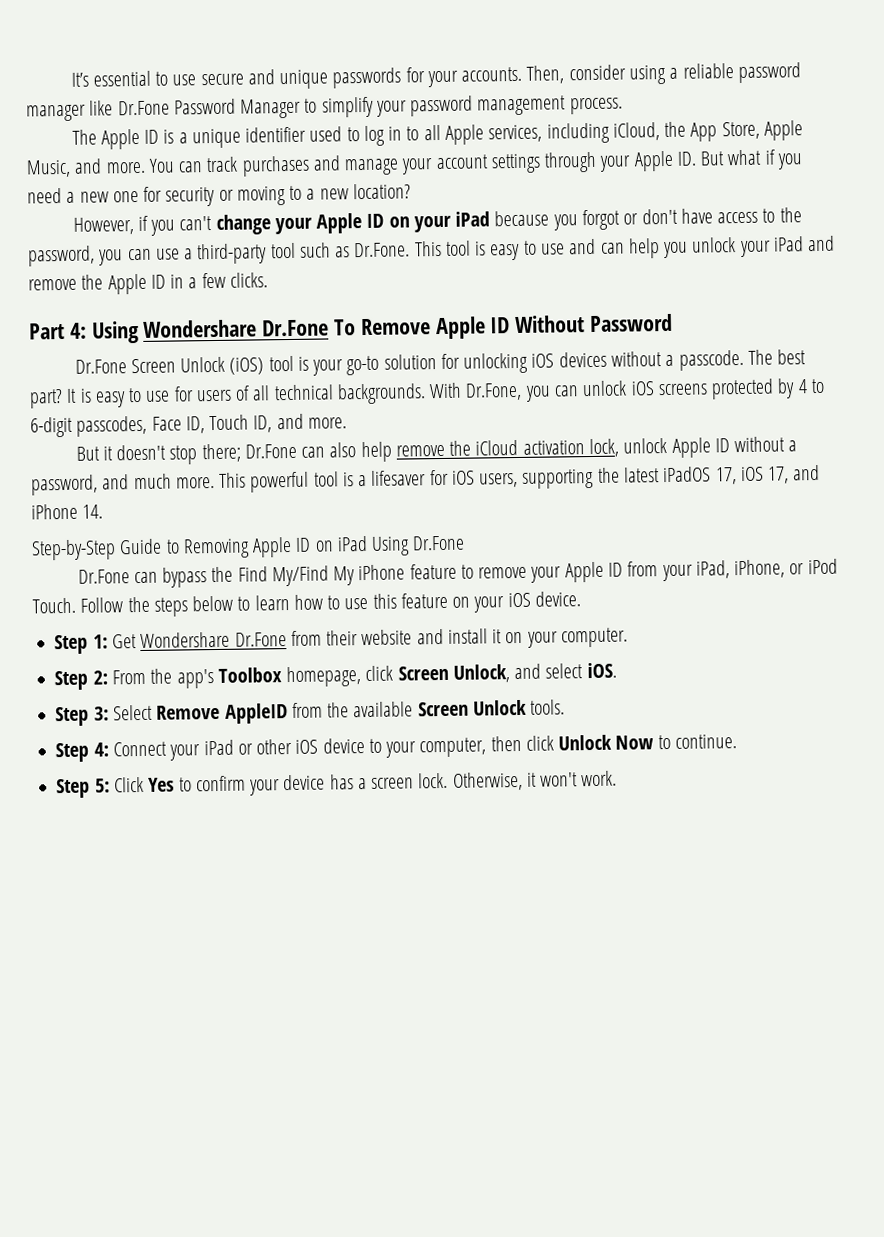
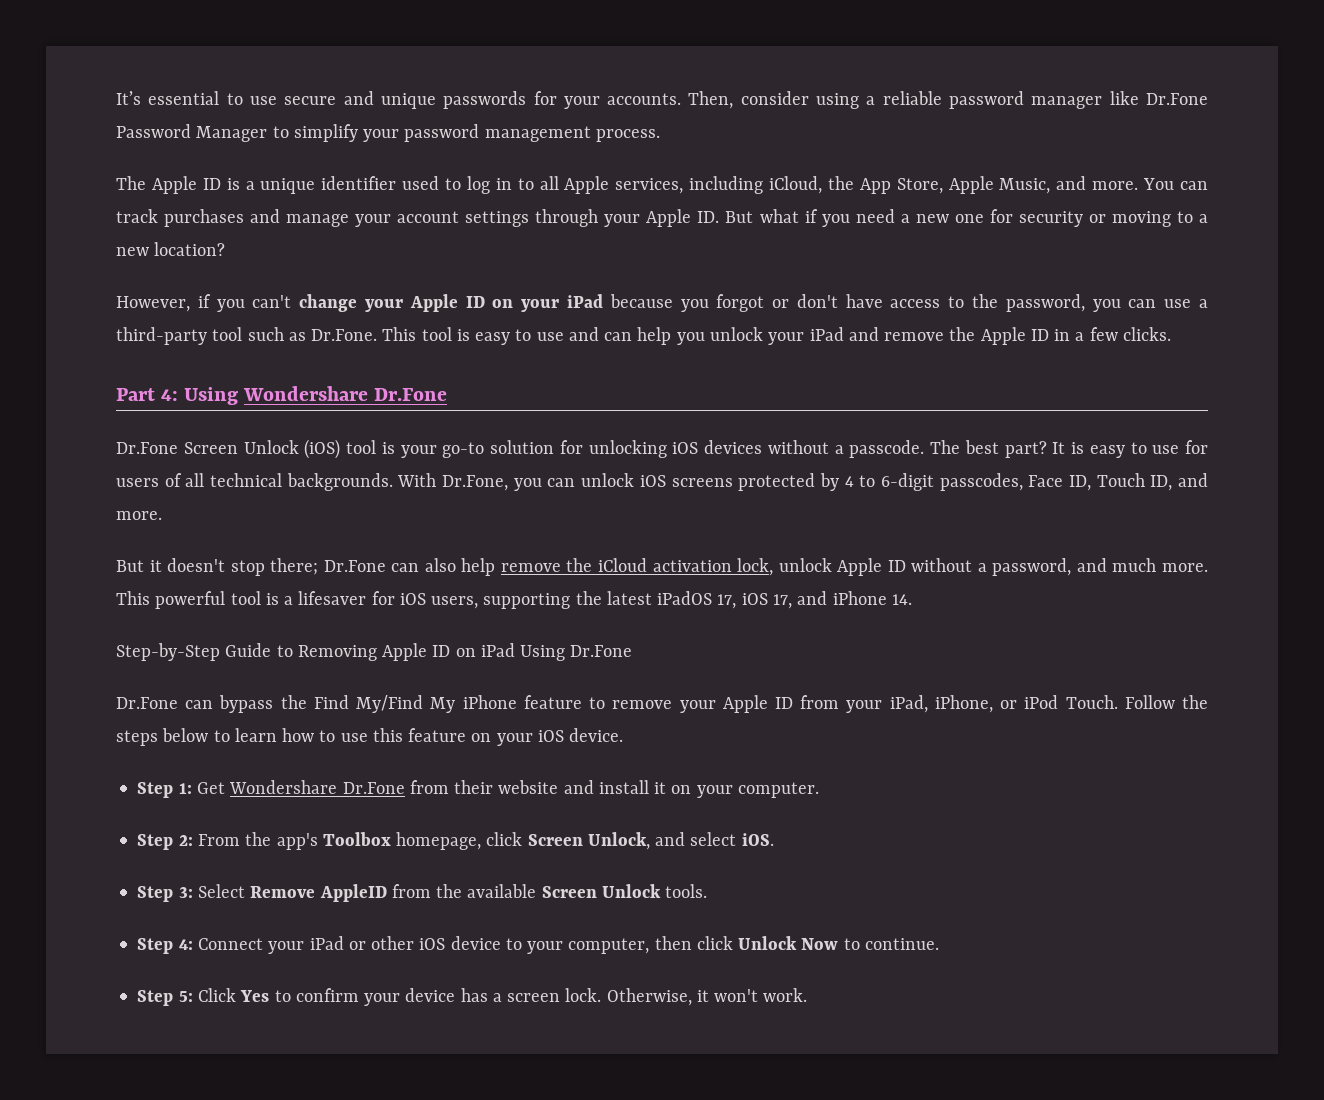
[334,313,674,340] To Remove Apple ID Without Password -> (448, 394) none

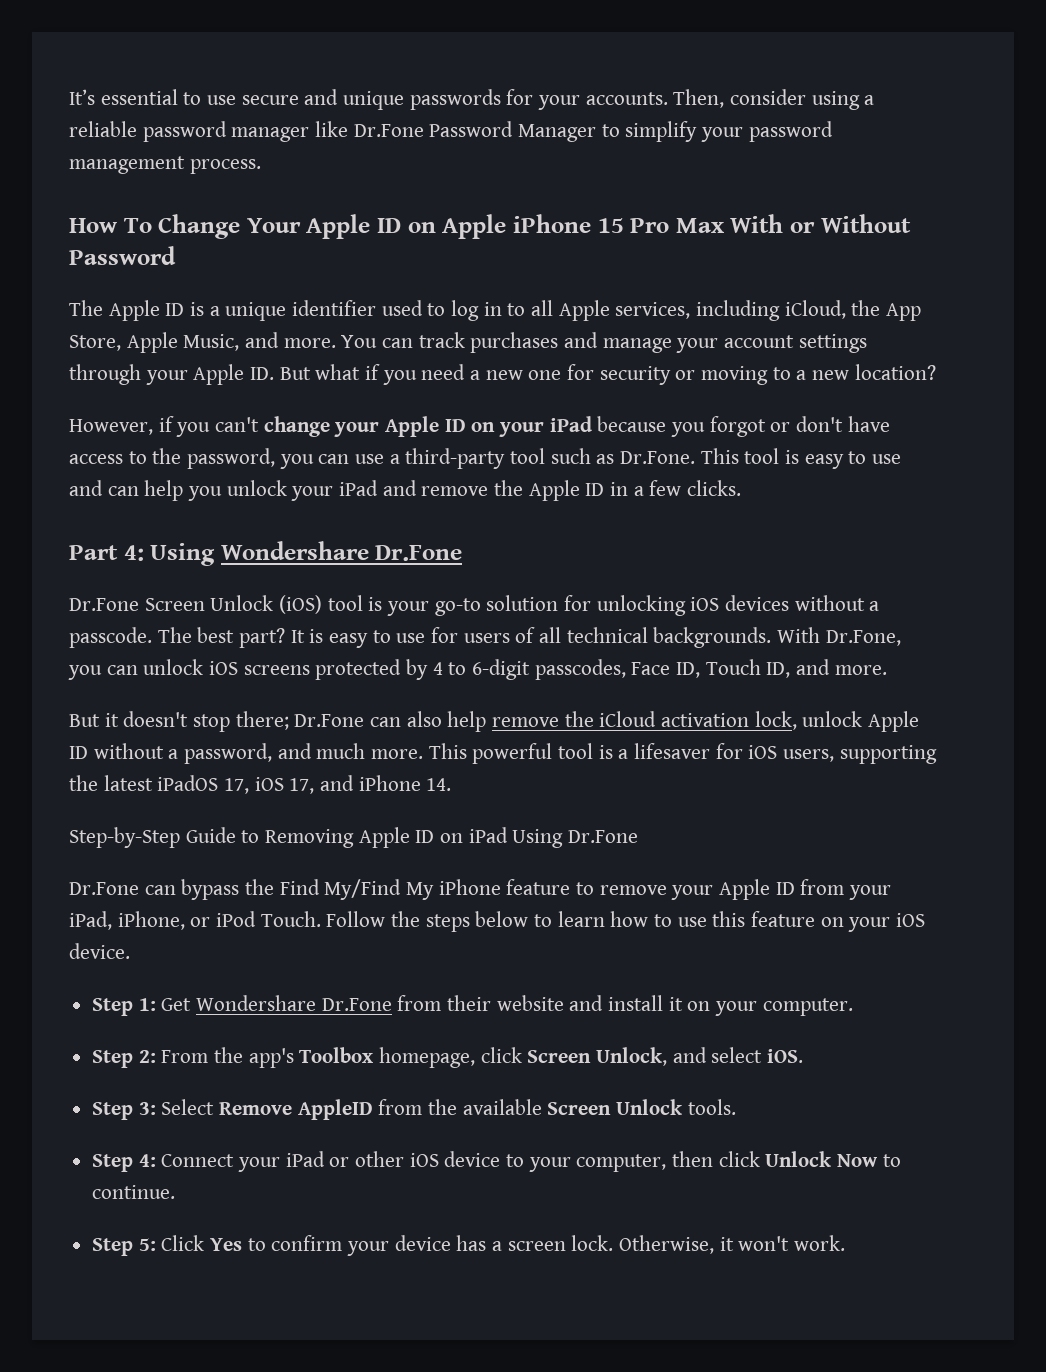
(660, 135) none -> [69,214,911,239] [69,246,176,265] // How To Change Your Apple ID on Apple iPhone 15 Pro Max With or Without Password

